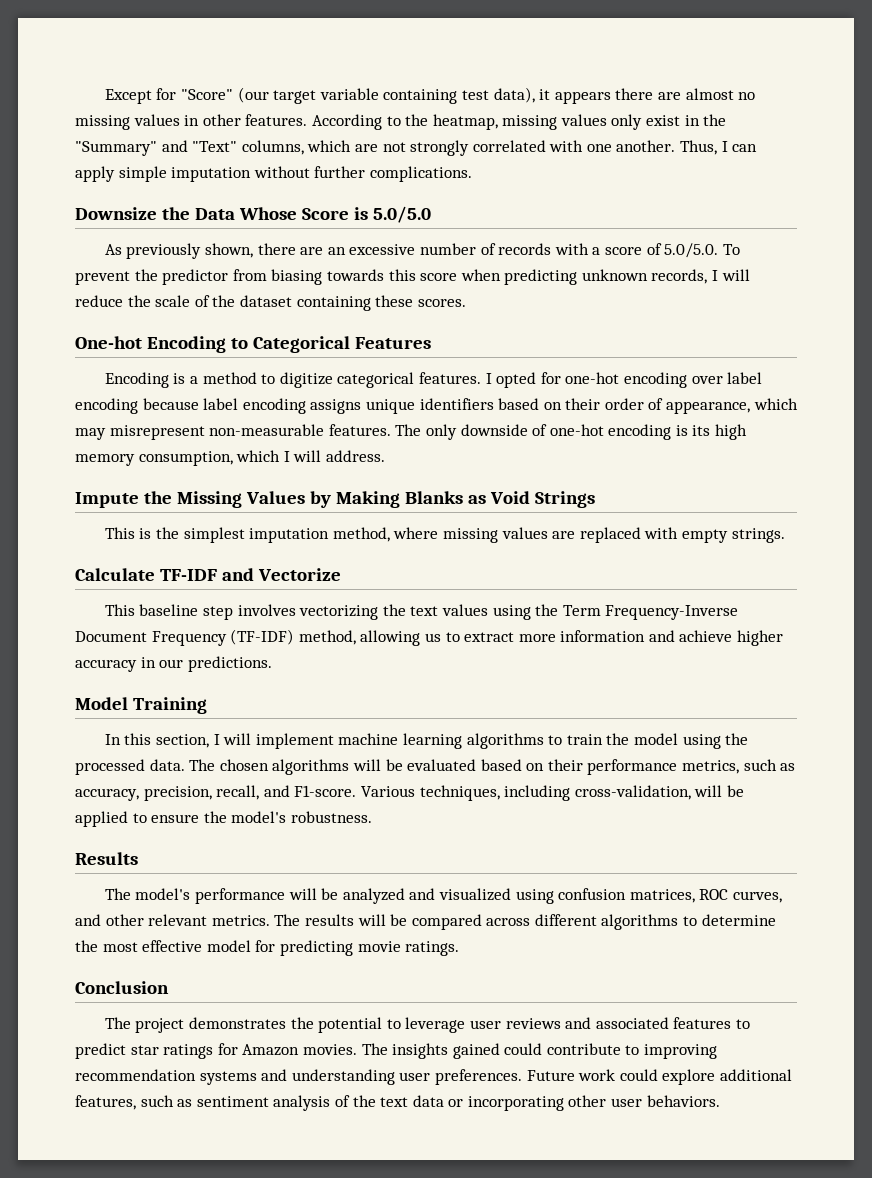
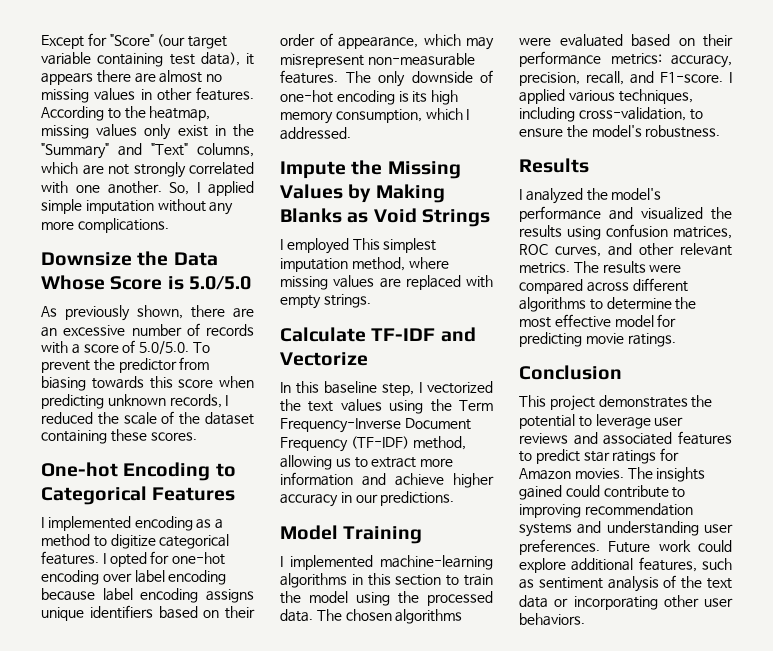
[680,140,758,155] [75,166,115,182] Thus, I can apply -> [169,181,255,196] So, I applied
[314,166,366,178] further -> [209,202,234,215] [41,221,74,230] any more
[721,269,750,281] [75,295,123,307] will reduce -> [41,412,93,424] reduced
[104,372,186,388] Encoding is -> [41,516,212,531] I implemented encoding as
[293,450,385,462] will address. -> [280,127,351,140] addressed.
[104,527,180,539] This is the -> [280,238,380,254] I employed This
[104,604,379,620] This baseline step involves vectorizing -> [280,381,493,396] In this baseline step, I vectorized
[104,733,544,749] In this section, I will implement machine learning algorithms -> [280,555,493,570] [280,573,442,588] I implemented machine-learning algorithms in this section
[352,759,403,771] will be -> [519,37,551,46] were
[682,759,796,774] metrics, such as -> [610,53,662,65] metrics:
[360,785,744,801] [75,811,128,827] Various techniques, including cross-validation, will be applied -> [729,72,732,83] [519,89,693,104] [519,107,686,122] I applied various techniques, including cross-validation,
[104,888,512,904] The model's performance will be analyzed and visualized -> [519,188,662,204] [519,206,732,222] [519,225,562,238] I analyzed the model's performance and visualized the results
[357,914,408,926] will be -> [649,264,682,273] were
[104,1017,131,1029] The -> [519,395,546,407] This

